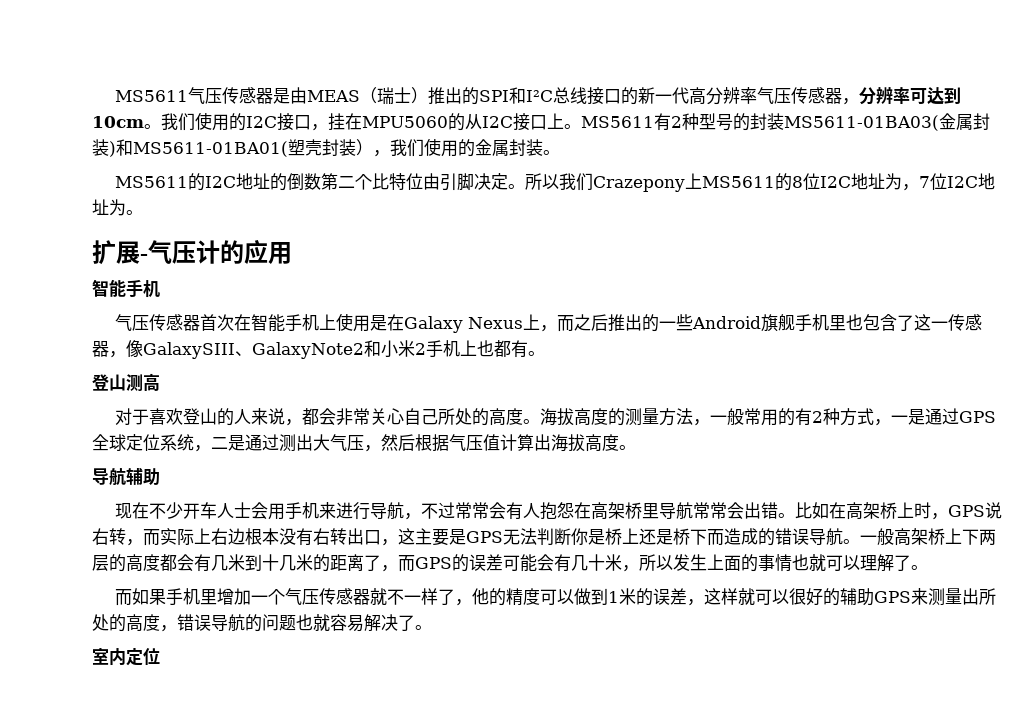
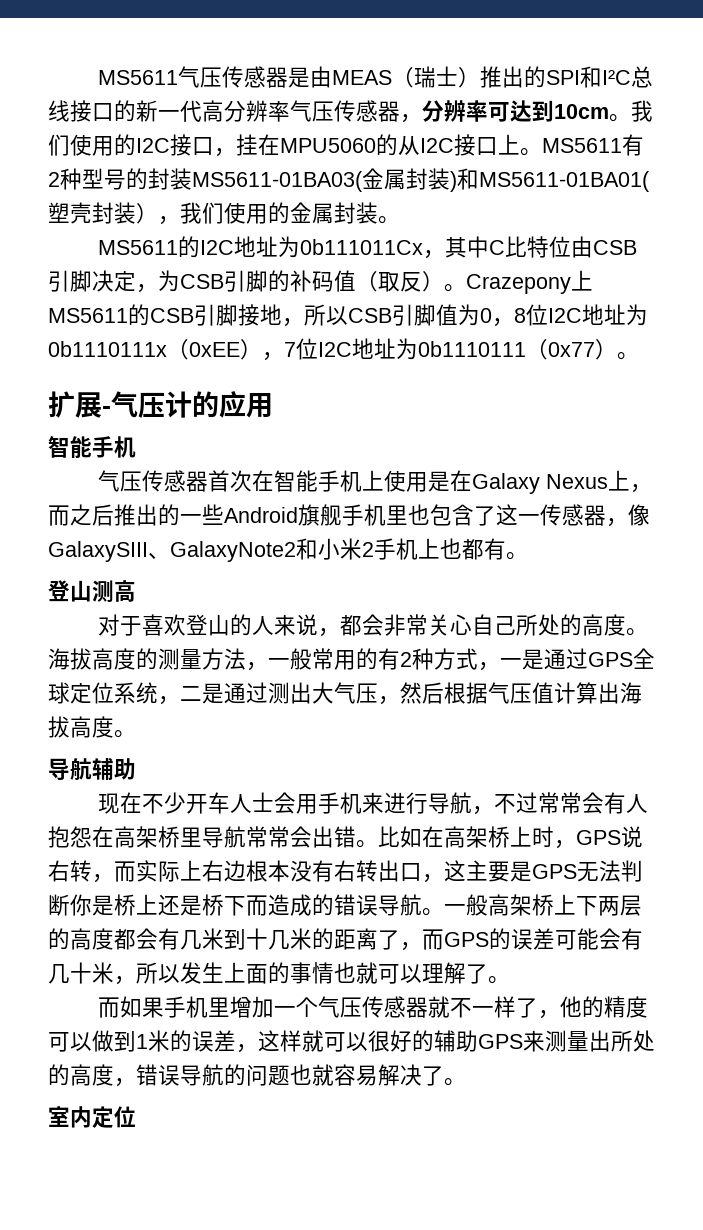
[269,173,372,191] 的倒数第二个 -> [277,236,505,259] 为0b111011Cx，其中C
(440, 181) none -> [592,240,637,255] CSB
[507,173,792,192] 。所以我们Crazepony上MS5611的 -> [136,270,593,294] [48,304,514,327] ，为CSB引脚的补码值（取反）。Crazepony上MS5611的CSB引脚接地，所以CSB引脚值为0，
(902, 181) none -> [48,339,262,360] 0b1110111x（0xEE）
(126, 207) none -> [418,339,617,360] 0b1110111（0x77）

